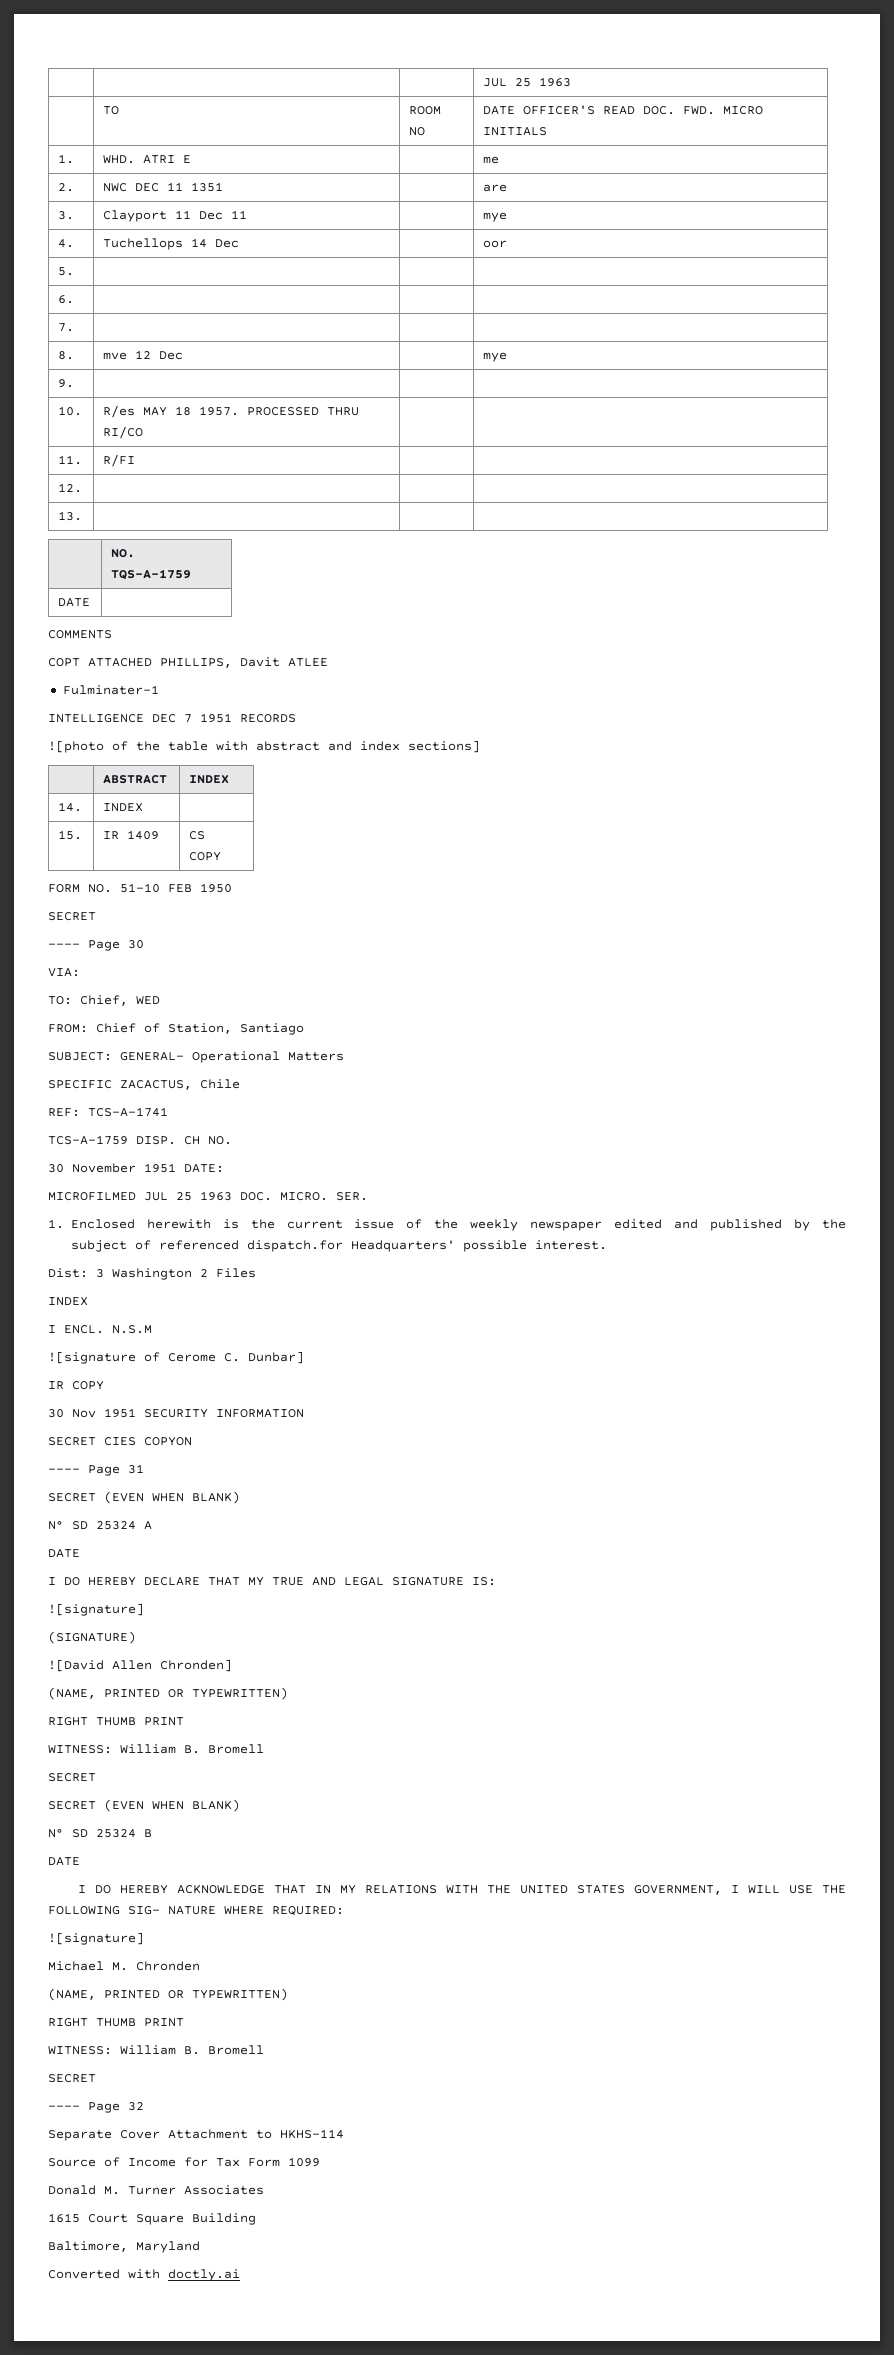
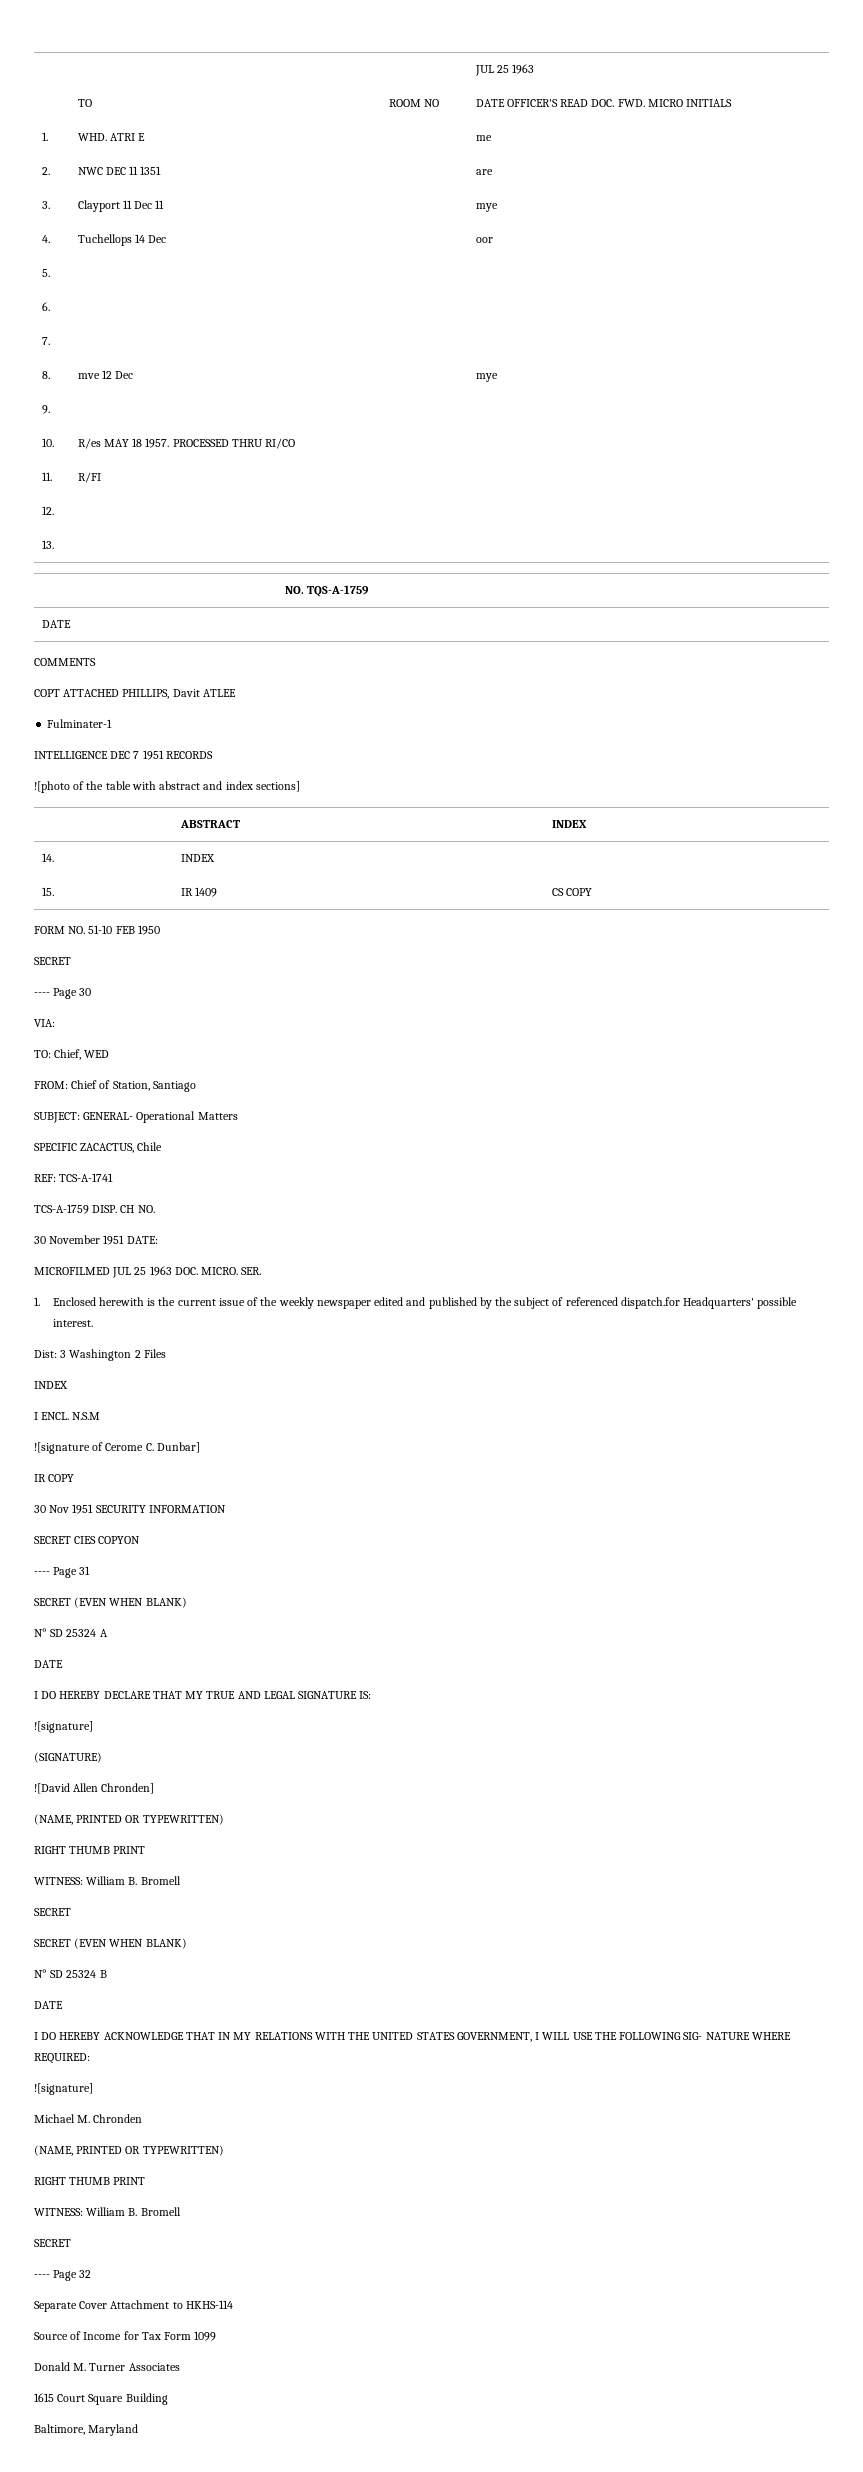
[48,2269,240,2281] // Converted with doctly.ai -> (139, 2430) none

